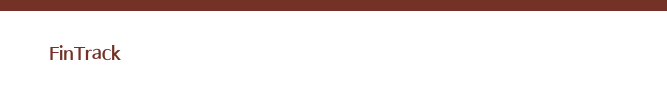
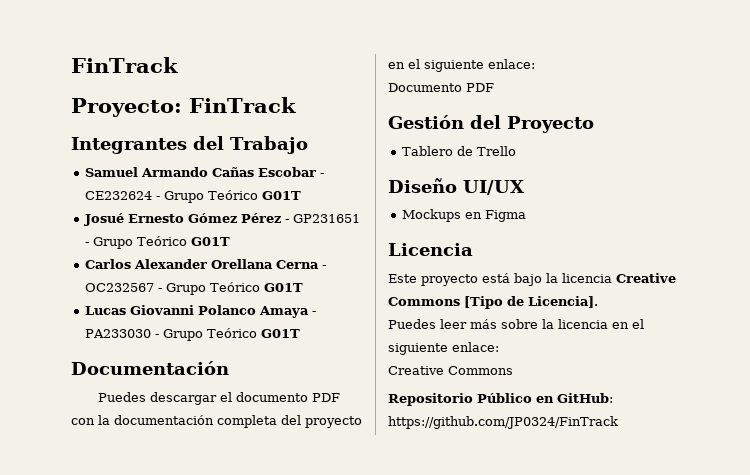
[49,45,121,61] FinTrack -> [71,57,178,73] [71,97,296,117] [71,136,308,154] [85,167,325,177] [85,190,302,203] [84,213,361,226] [85,236,231,249] [85,259,327,269] [85,282,304,295] [85,305,317,318] [85,328,301,341] [71,361,229,375] [98,392,341,405] [71,415,362,428] [388,59,535,72] [388,83,494,92] [388,115,594,133] [402,146,517,156] [388,178,524,195] [402,209,527,222] [388,243,473,256] [388,273,676,286] [388,296,598,309] [388,319,644,329] [388,342,499,355] [388,366,513,375] [388,393,613,406] [388,416,618,429] FinTrack // Proyecto: FinTrack // Integrantes del Trabajo // Samuel Armando Cañas Escobar - CE232624 - Grupo Teórico G01T // Josué Ernesto Gómez Pérez - GP231651 - Grupo Teórico G01T // Carlos Alexander Orellana Cerna - OC232567 - Grupo Teórico G01T // Lucas Giovanni Polanco Amaya - PA233030 - Grupo Teórico G01T // Documentación // Puedes descargar el documento PDF con la documentación completa del proyecto en el siguiente enlace: // Documento PDF // Gestión del Proyecto // Tablero de Trello // Diseño UI/UX // Mockups en Figma // Licencia // Este proyecto está bajo la licencia Creative Commons [Tipo de Licencia]. // Puedes leer más sobre la licencia en el siguiente enlace: // Creative Commons // Repositorio Público en GitHub: https://github.com/JP0324/FinTrack

